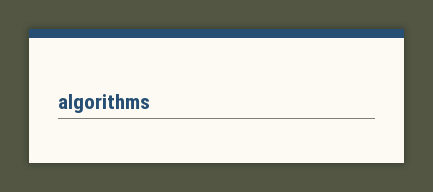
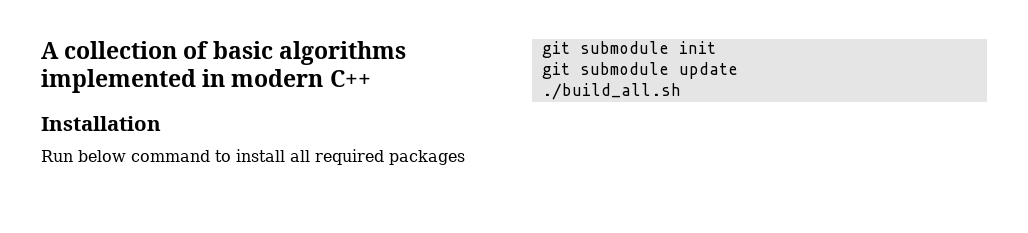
[58,94,150,113] algorithms -> [41,41,406,65] [41,69,371,93] [41,116,161,131] [41,149,465,165] [541,41,716,58] [541,62,738,79] [541,83,681,100] A collection of basic algorithms implemented in modern C++ // Installation // Run below command to install all required packages // git submodule init // git submodule update // ./build_all.sh

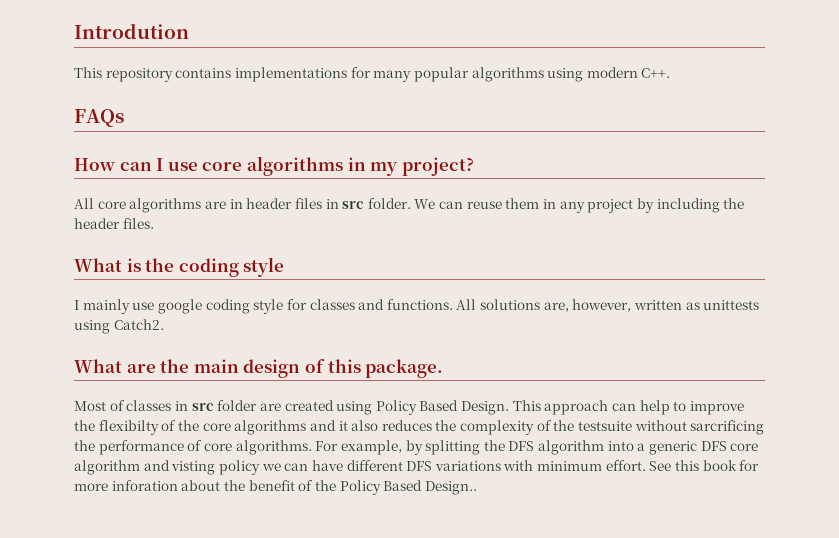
[41,41,406,65] [41,69,371,93] [41,116,161,131] [41,149,465,165] [541,41,716,58] [541,62,738,79] [541,83,681,100] A collection of basic algorithms implemented in modern C++ // Installation // Run below command to install all required packages // git submodule init // git submodule update // ./build_all.sh -> [74,23,189,39] [74,67,671,82] [74,109,124,127] [74,156,474,176] [74,198,745,213] [74,218,154,229] [74,257,285,277] [74,299,760,314] [74,319,164,334] [74,359,444,378] [74,400,744,415] [74,420,765,435] [74,440,759,455] [74,460,760,475] [74,480,477,495] Introdution // This repository contains implementations for many popular algorithms using modern C++. // FAQs // How can I use core algorithms in my project? // All core algorithms are in header files in src folder. We can reuse them in any project by including the header files. // What is the coding style // I mainly use google coding style for classes and functions. All solutions are, however, written as unittests using Catch2. // What are the main design of this package. // Most of classes in src folder are created using Policy Based Design. This approach can help to improve the flexibilty of the core algorithms and it also reduces the complexity of the testsuite without sarcrificing the performance of core algorithms. For example, by splitting the DFS algorithm into a generic DFS core algorithm and visting policy we can have different DFS variations with minimum effort. See this book for more inforation about the benefit of the Policy Based Design..

